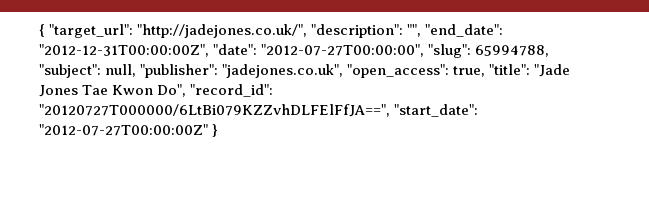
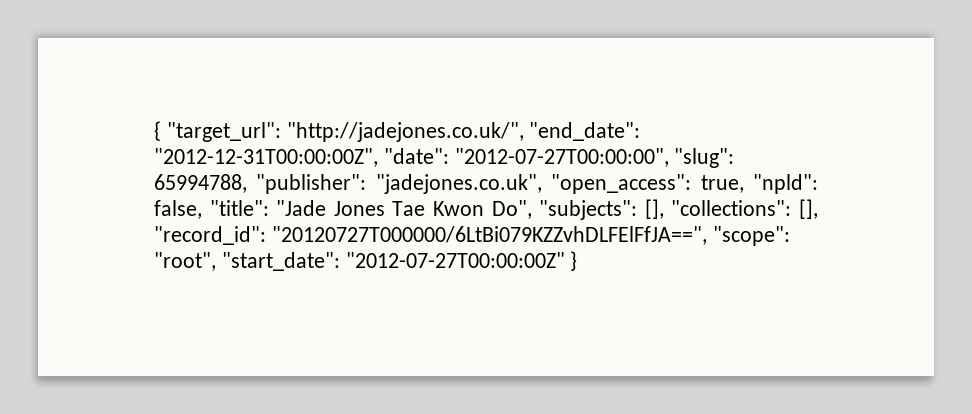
[311,24,422,38] "description": "", -> (524, 132) none
[39,64,137,78] "subject": null, -> (247, 183) none
(486, 71) none -> [753,174,818,194] [154,200,202,219] "npld": false,
[190,84,274,97] [39,104,390,117] "record_id": "20120727T000000/6LtBi079KZZvhDLFElFfJA==", -> [539,199,819,220] [154,226,790,246] [154,252,216,271] "subjects": [], "collections": [], "record_id": "20120727T000000/6LtBi079KZZvhDLFElFfJA==", "scope": "root",

